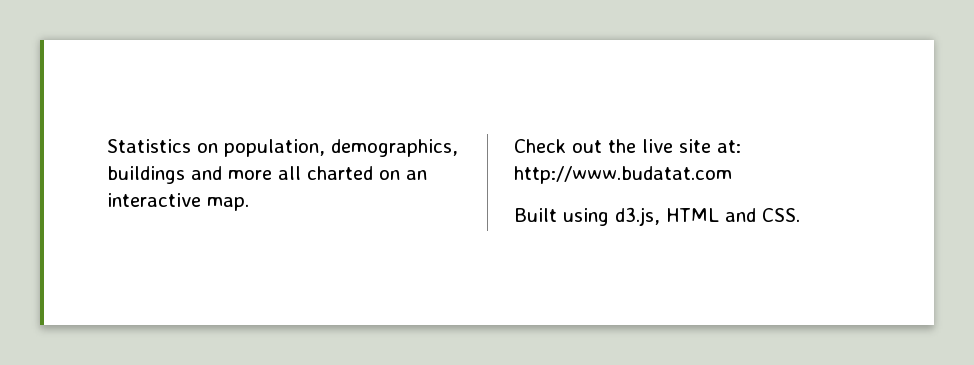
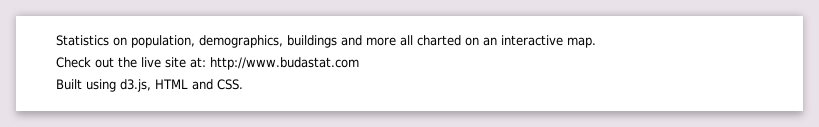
[514,166,732,184] http://www.budatat.com -> [210,57,359,70] http://www.budastat.com

